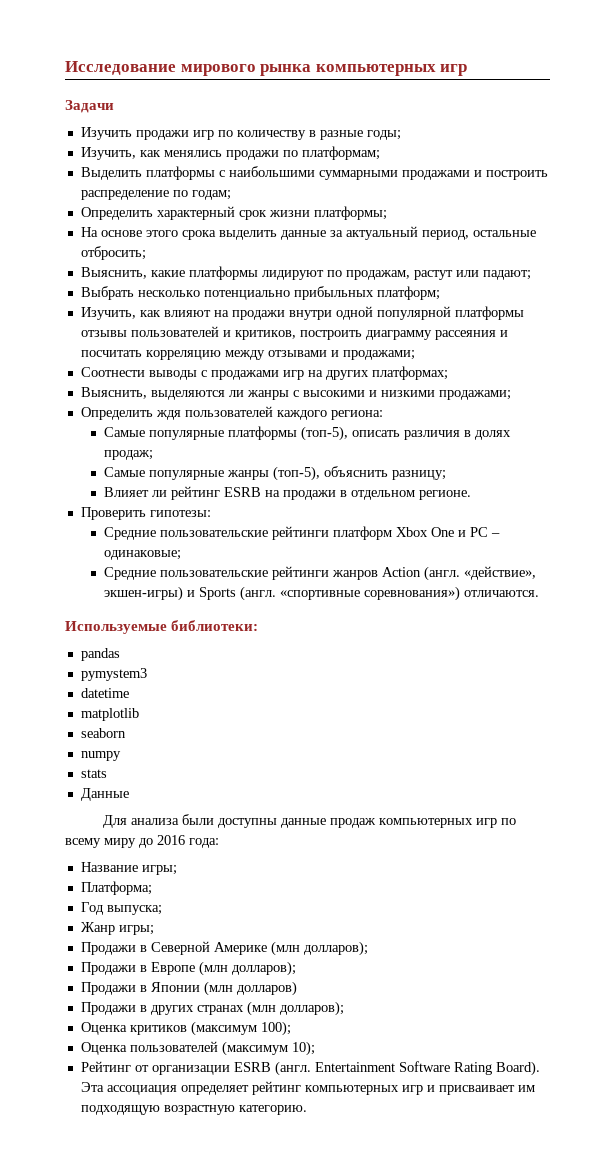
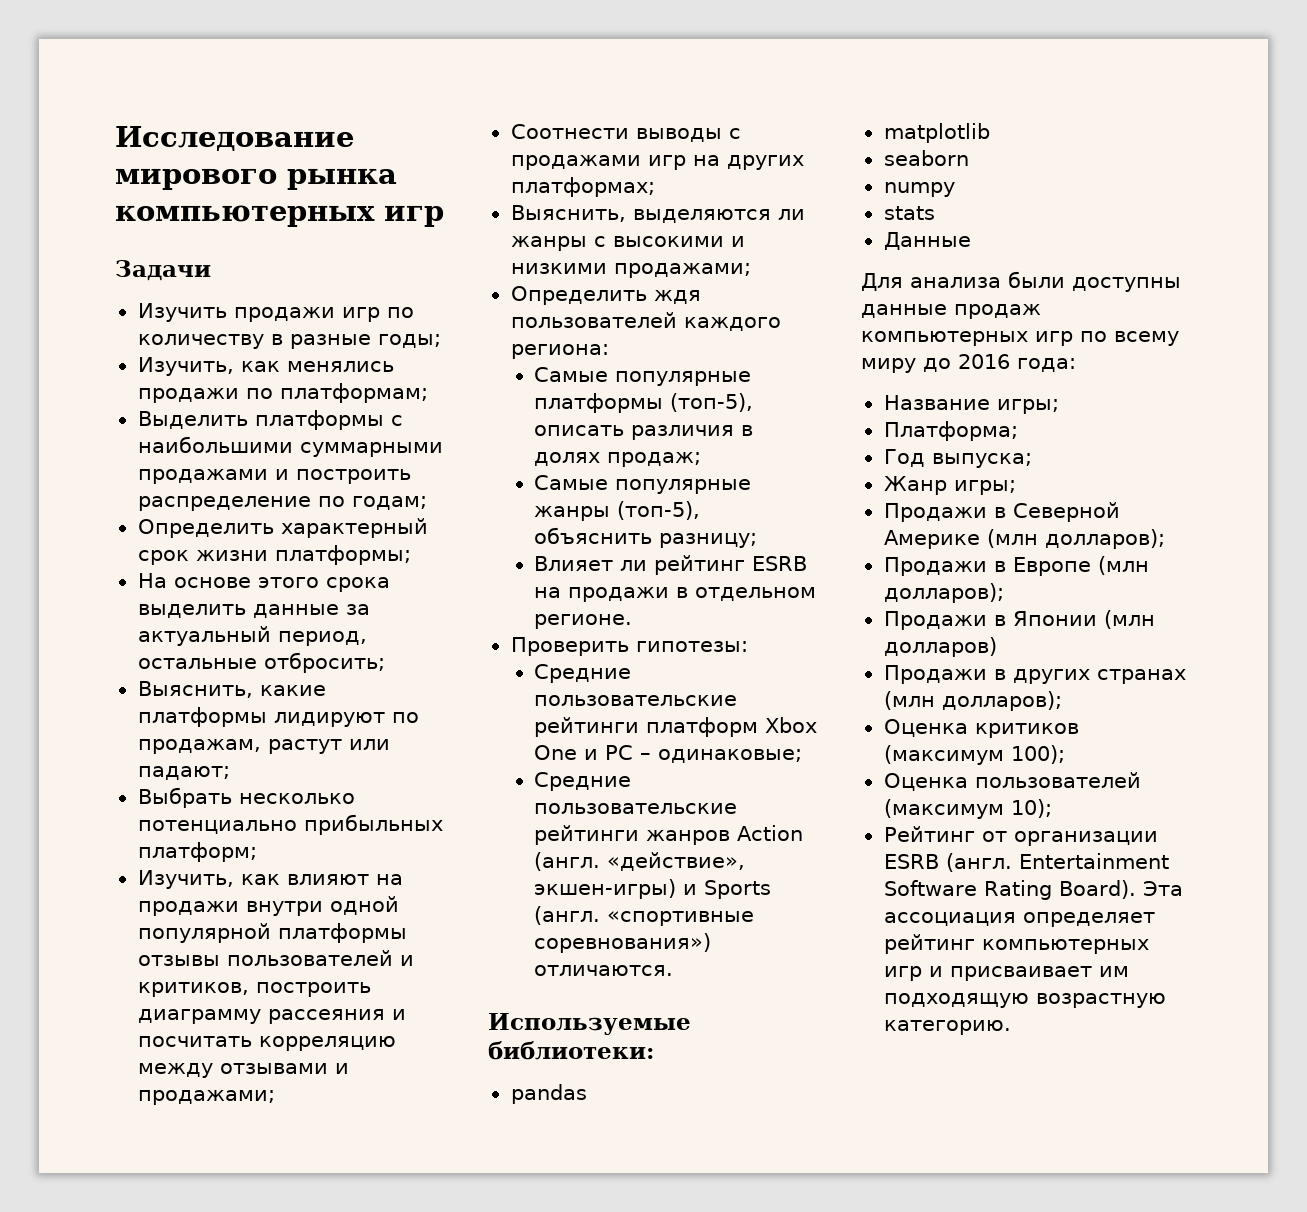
[80,668,147,681] [80,688,129,698] // pymystem3 // datetime -> (587, 1094) none

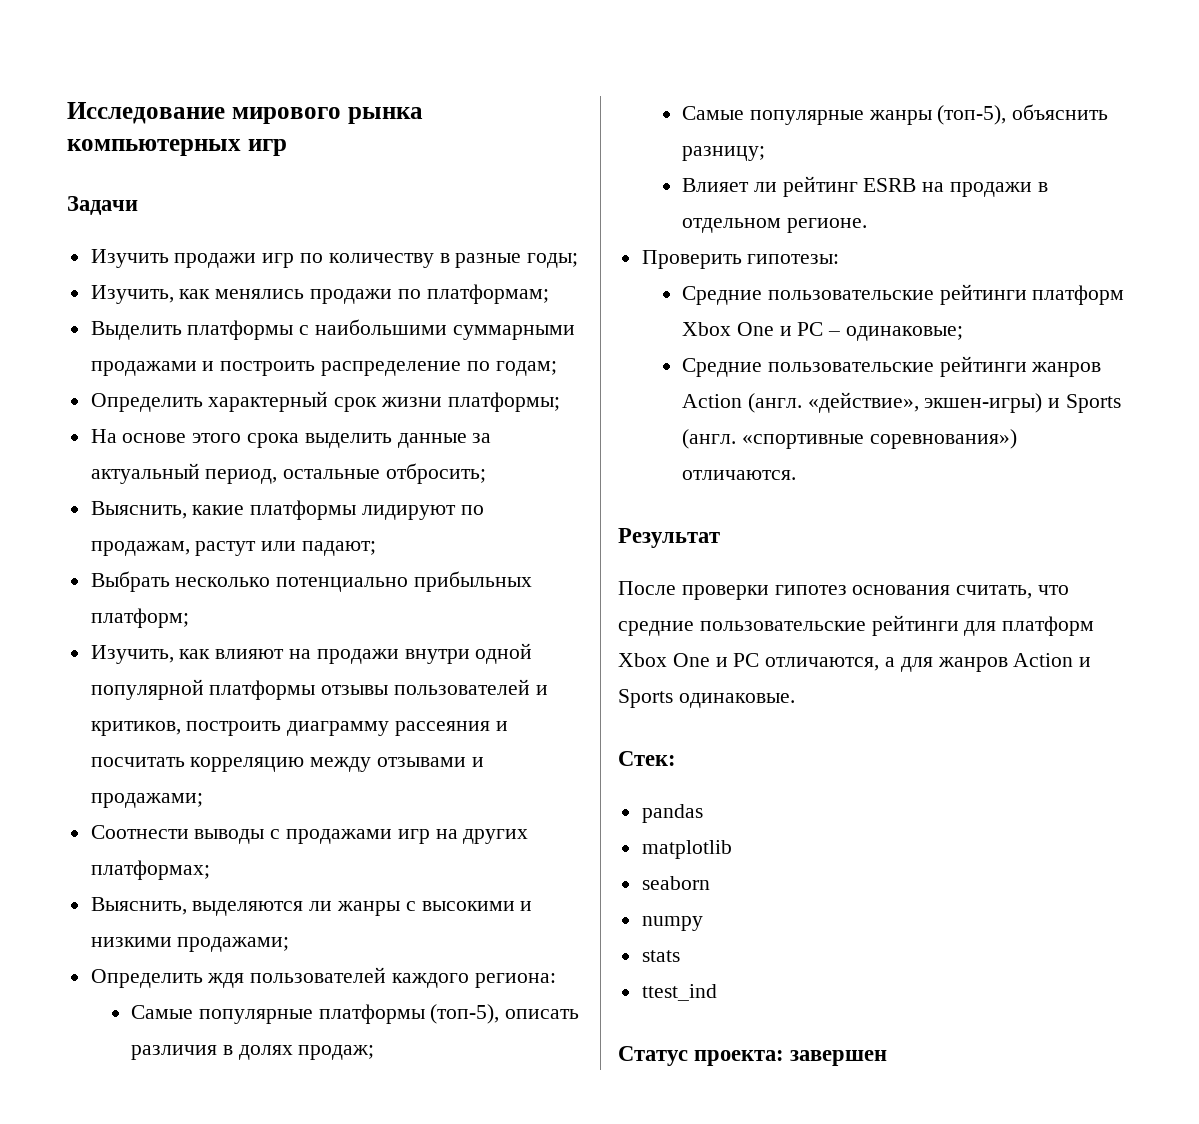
[488,1013,691,1035] [488,1041,654,1060] Используемые библиотеки: -> [618,528,720,548] [618,581,1070,600] [618,615,1095,636] [618,653,1092,672] [618,689,795,708] [618,751,676,766] Результат // После проверки гипотез основания считать, что средние пользовательские рейтинги для платформ Xbox One и PC отличаются, а для жанров Action и Sports одинаковые. // Стек:
[883,232,971,250] [861,271,1181,292] [861,304,1041,319] [861,331,1179,346] [861,354,1076,373] [883,395,1059,414] [883,421,1018,441] [883,449,1032,468] [883,476,1016,495] [883,502,1120,522] [883,529,1165,549] [883,556,1149,576] [883,583,1004,603] [883,610,1155,630] [883,637,997,657] [883,665,1186,684] [883,691,1062,711] [883,719,1079,738] [883,745,1065,765] [883,772,1141,791] [883,799,1052,819] [883,826,1158,846] [883,853,1169,872] [883,880,1183,900] [883,912,1155,927] [883,934,1149,954] [883,966,1129,981] [883,993,1166,1008] [883,1020,1011,1035] Данные // Для анализа были доступны данные продаж компьютерных игр по всему миру до 2016 года: // Название игры; // Платформа; // Год выпуска; // Жанр игры; // Продажи в Северной Америке (млн долларов); // Продажи в Европе (млн долларов); // Продажи в Японии (млн долларов) // Продажи в других странах (млн долларов); // Оценка критиков (максимум 100); // Оценка пользователей (максимум 10); // Рейтинг от организации ESRB (англ. Entertainment Software Rating Board). Эта ассоциация определяет рейтинг компьютерных игр и присваивает им подходящую возрастную категорию. -> [641,984,717,1001] [618,1046,888,1066] ttest_ind // Статус проекта: завершен

